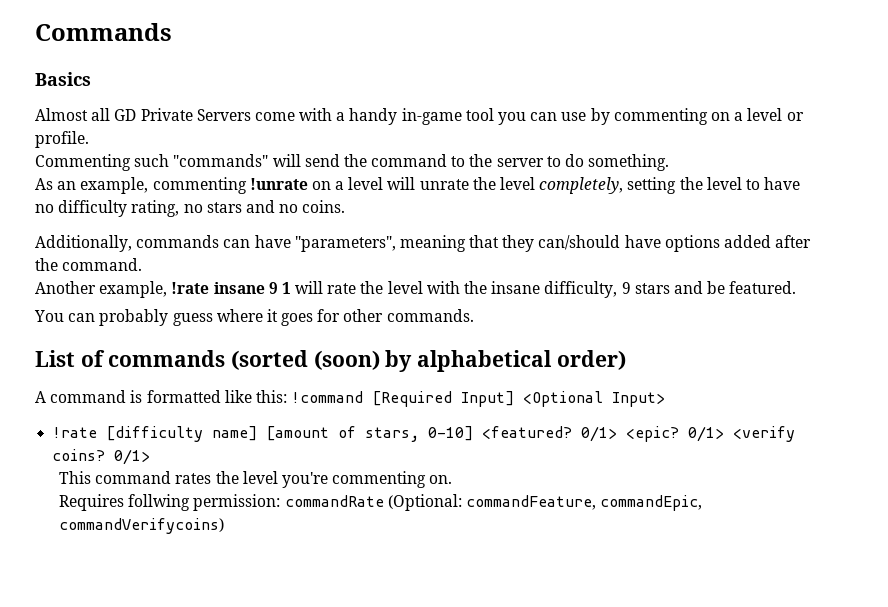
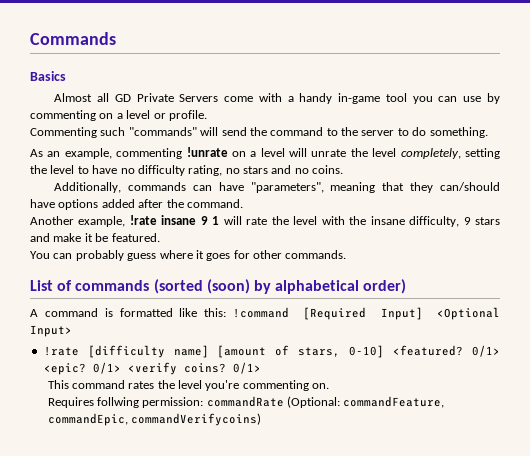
(703, 287) none -> [53,233,93,242] make it

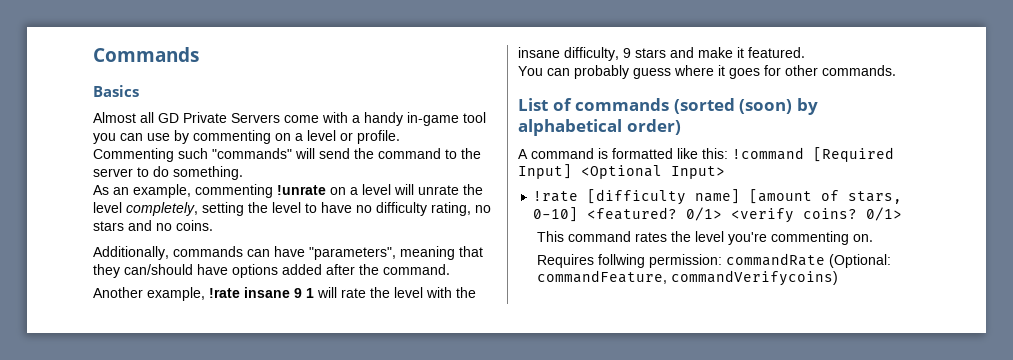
[95,233,109,242] be -> (744, 52) none
[43,362,121,375] <epic? 0/1> -> (723, 214) none
[47,413,128,426] commandEpic, -> (668, 277) none

